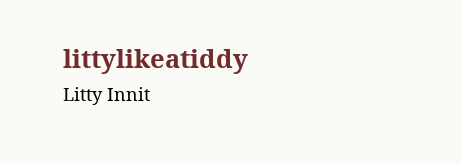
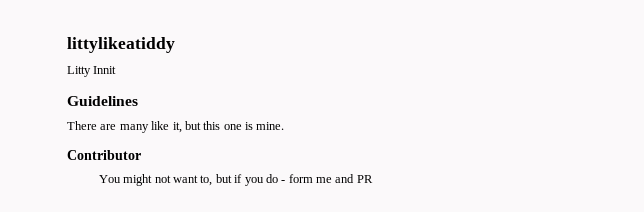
(150, 94) none -> [67,96,138,106] [67,121,285,133] [67,150,141,160] [98,174,373,186] // Guidelines // There are many like it, but this one is mine. // Contributor // You might not want to, but if you do - form me and PR

